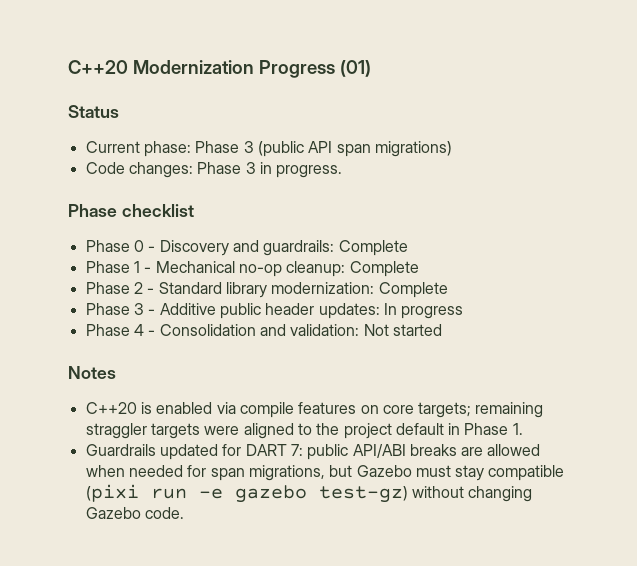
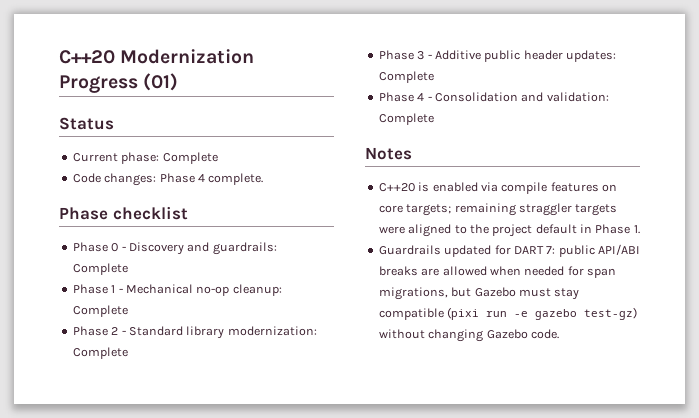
[195,141,452,157] Phase 3 (public API span migrations) -> [162,152,218,164] Complete
[245,162,343,178] 3 in progress. -> [197,173,264,185] 4 complete.
[383,303,464,319] In progress -> [378,71,434,83] Complete
[363,324,442,336] Not started -> [378,113,434,125] Complete

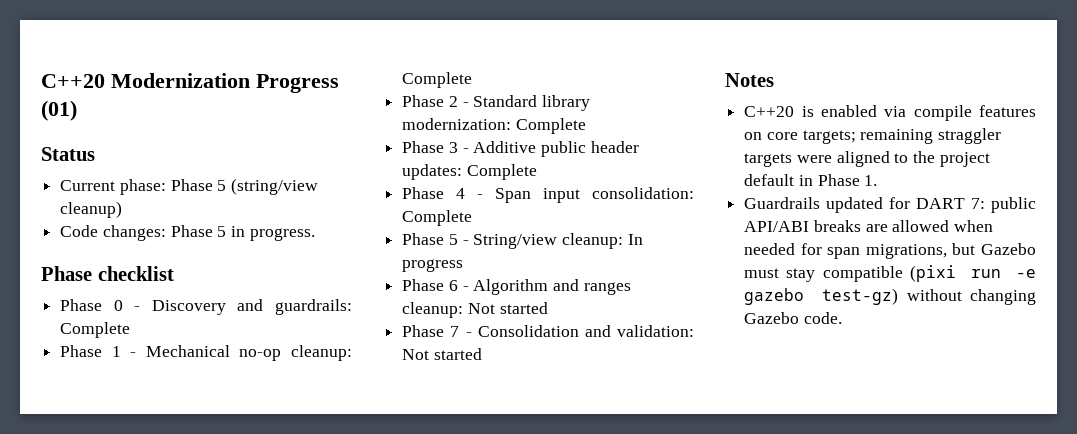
[162,152,218,164] Complete -> [170,178,319,195] [60,201,123,218] Phase 5 (string/view cleanup)
[197,173,264,185] 4 complete. -> [217,226,315,241] 5 in progress.
(432, 98) none -> [495,187,694,203] [402,210,473,226] [402,233,643,249] [402,259,464,272] [402,279,631,295] [402,302,548,318] [402,325,472,337] Span input consolidation: Complete // Phase 5 - String/view cleanup: In progress // Phase 6 - Algorithm and ranges cleanup: Not started // Phase 7 -
[378,113,434,125] Complete -> [402,348,482,360] Not started

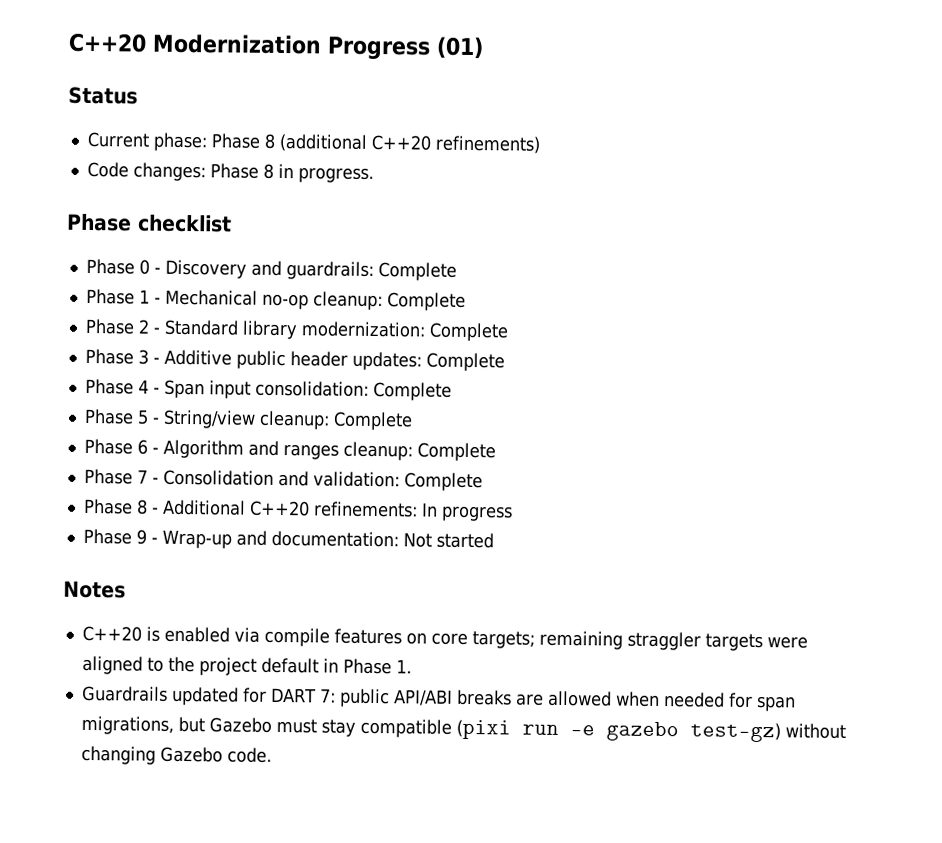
[217,178,319,195] [60,201,123,218] 5 (string/view cleanup) -> [263,133,540,154] 8 (additional C++20 refinements)
[217,226,227,237] 5 -> [262,163,274,179] 8
[627,234,643,245] [402,259,464,272] In progress -> [332,411,413,431] Complete
[467,302,548,314] Not started -> [416,442,496,462] Complete
(694, 331) none -> [403,472,483,492] [83,498,513,522] [82,528,399,549] Complete // Phase 8 - Additional C++20 refinements: In progress // Phase 9 - Wrap-up and documentation:

